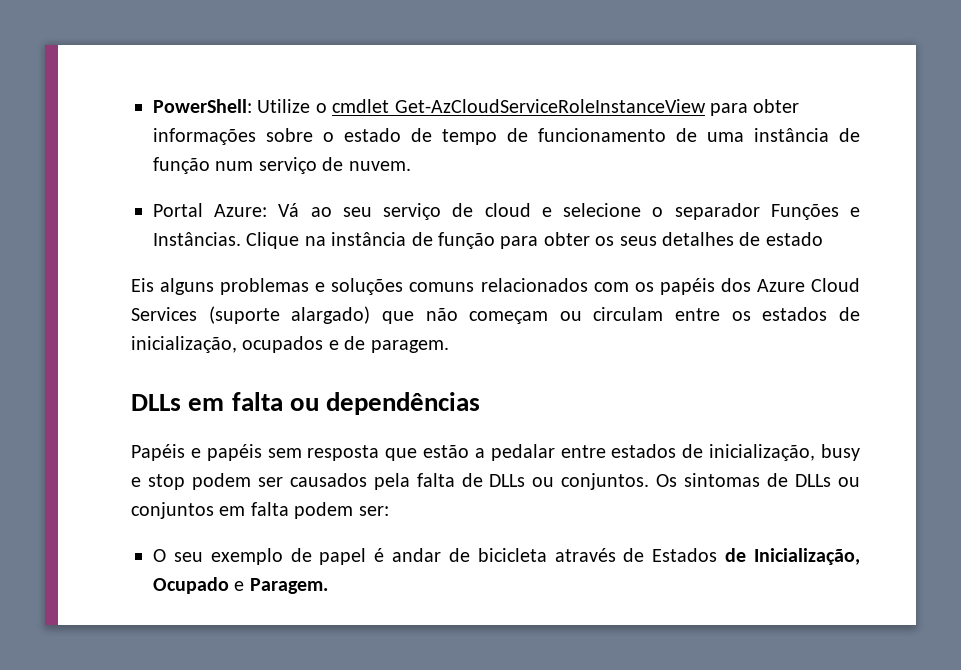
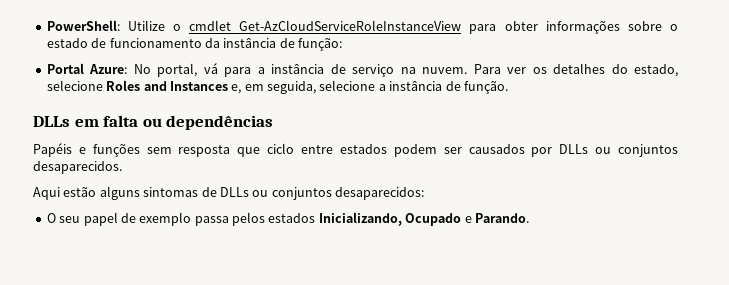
[442,128,860,145] [153,157,411,174] [153,203,860,220] [153,232,823,249] [131,278,860,295] [131,306,860,324] [131,336,449,353] tempo de funcionamento de uma instância de função num serviço de nuvem. // Portal Azure: Vá ao seu serviço de cloud e selecione o separador Funções e Instâncias. Clique na instância de função para obter os seus detalhes de estado // Eis alguns problemas e soluções comuns relacionados com os papéis dos Azure Cloud Services (suporte alargado) que não começam ou circulam entre os estados de inicialização, ocupados e de paragem. -> [109,38,342,51] [46,63,679,77] [46,80,508,94] funcionamento da instância de função: // Portal Azure: No portal, vá para a instância de serviço na nuvem. Para ver os detalhes do estado, selecione Roles and Instances e, em seguida, selecione a instância de função.
[206,444,262,461] papéis -> [92,144,140,157] funções
[423,444,860,461] [131,473,678,490] estão a pedalar entre estados de inicialização, busy e stop podem ser causados pela falta de DLLs ou conjuntos. Os -> [267,143,679,157] [33,161,122,174] [33,186,140,200] ciclo entre estados podem ser causados por DLLs ou conjuntos desaparecidos. // Aqui estão alguns
[219,502,389,519] [153,548,860,565] em falta podem ser: // O seu exemplo de papel é andar de bicicleta através de Estados de Inicialização, -> [335,187,424,200] [46,212,402,226] desaparecidos: // O seu papel de exemplo passa pelos estados Inicializando,
[249,578,328,594] Paragem. -> [474,213,529,223] Parando.

